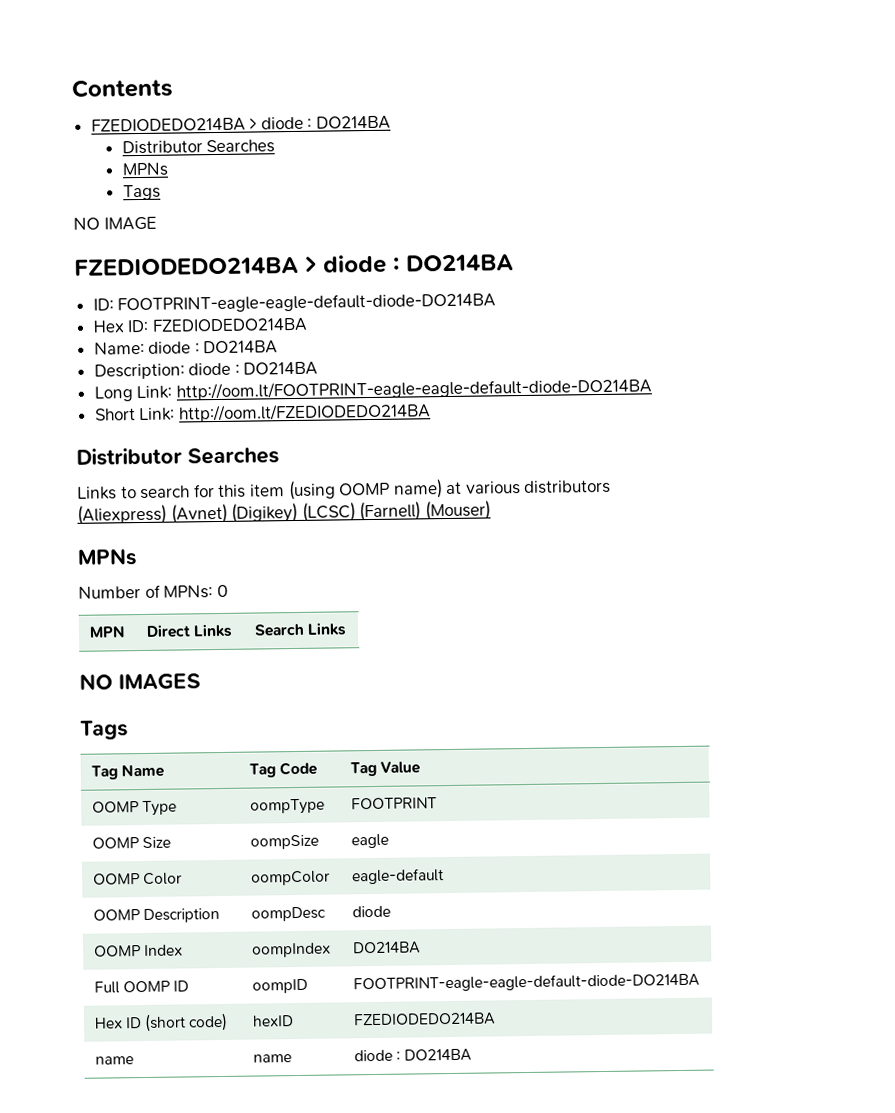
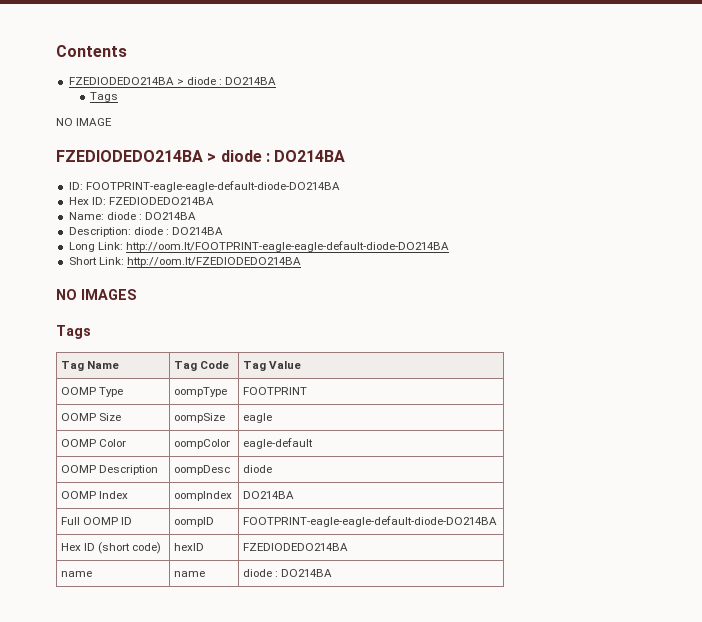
[121,139,276,155] [121,162,168,177] // Distributor Searches // MPNs -> (277, 81) none
[76,447,279,466] [77,479,612,501] [77,500,491,525] [77,548,137,566] [78,584,228,599] [88,626,126,638] [145,623,234,638] [253,622,348,637] // Distributor Searches // Links to search for this item (using OOMP name) at various distributors // (Aliexpress) (Avnet) (Digikey) (LCSC) (Farnell) (Mouser) // MPNs // Number of MPNs: 0 // MPN | Direct Links | Search Links -> (301, 262) none

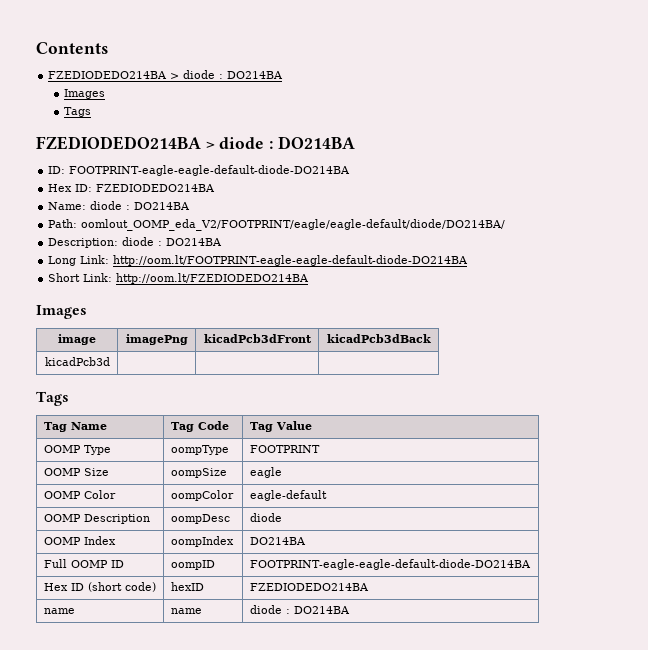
[89,92,118,102] [56,118,113,126] // Tags // NO IMAGE -> [64,89,106,99] [64,107,92,117] // Images // Tags
(196, 216) none -> [48,219,506,231] // Path: oomlout_OOMP_eda_V2/FOOTPRINT/eagle/eagle-default/diode/DO214BA/
[56,289,137,300] NO IMAGES -> [36,305,87,319] [58,334,96,345] [125,334,188,345] [203,334,312,343] [326,334,431,343] [44,357,110,366] Images // image | imagePng | kicadPcb3dFront | kicadPcb3dBack // kicadPcb3d | | |

